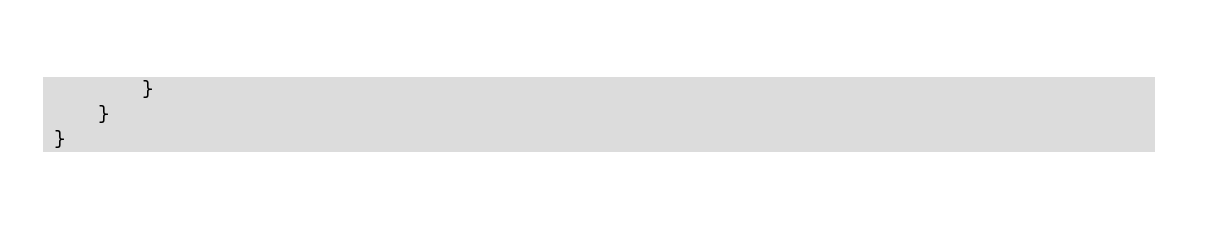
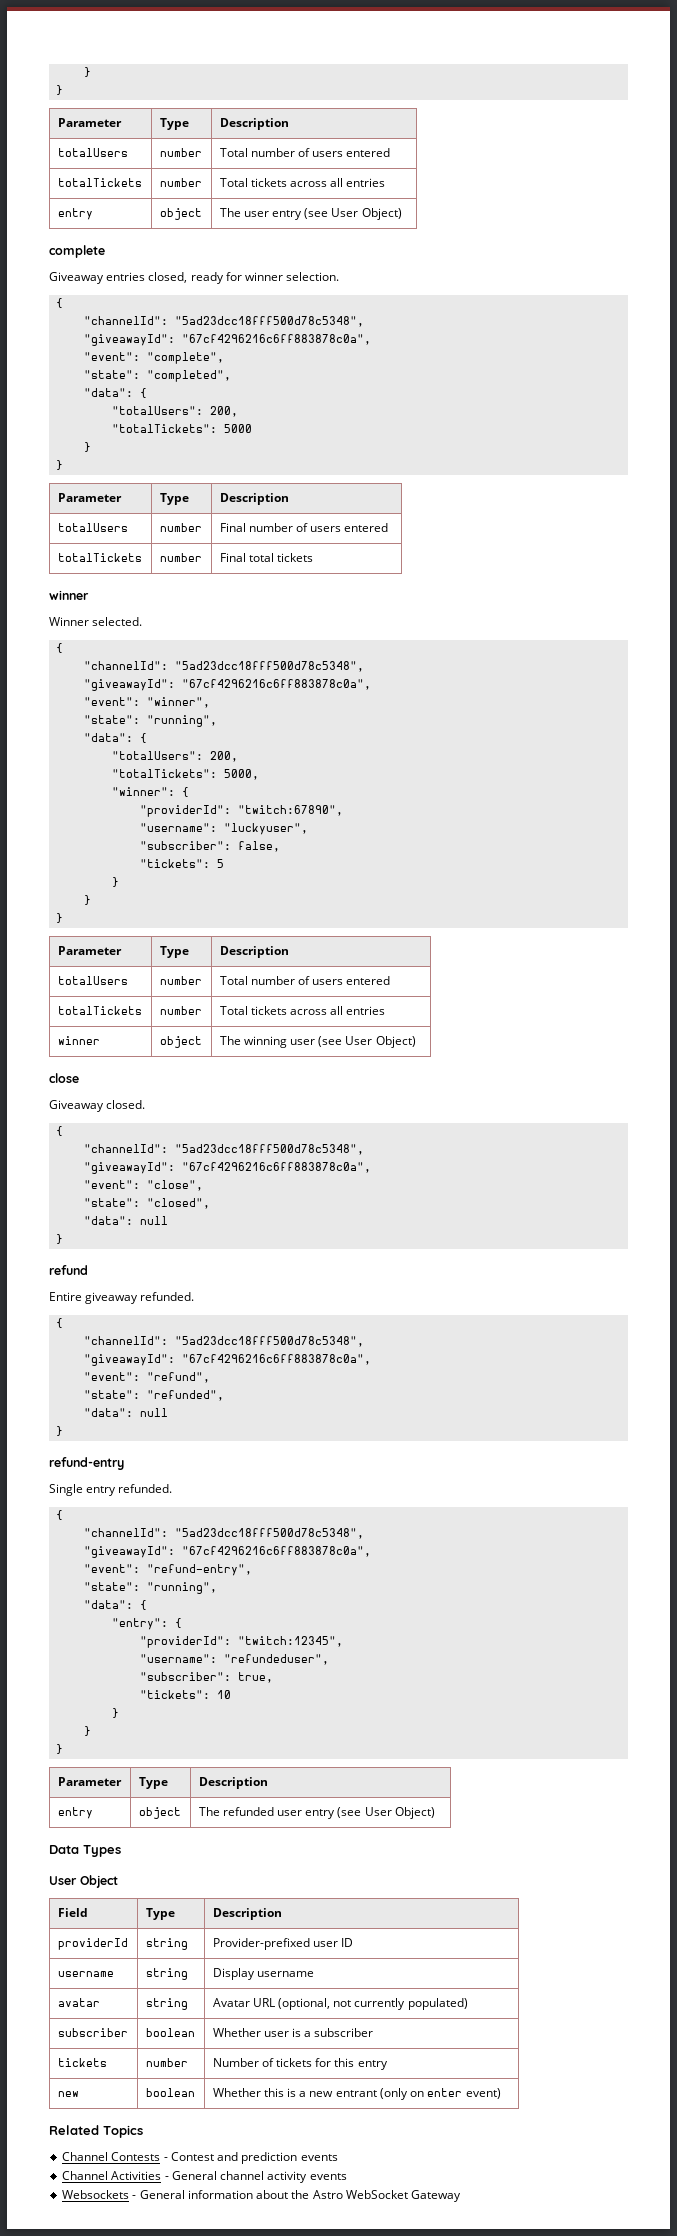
[142,80,154,98] [98,105,110,123] [54,130,66,148] } // } // } -> [84,67,92,77] [56,85,64,95] [57,118,122,127] [159,118,189,130] [219,118,289,130] [57,148,128,157] [159,148,202,157] [219,148,391,157] [57,178,142,187] [159,178,202,187] [219,178,386,187] [57,208,93,220] [159,208,202,220] [219,208,402,220] [49,245,105,258] [49,272,340,284] [56,298,64,308] [84,316,365,327] [84,334,372,346] [84,352,225,364] [84,370,232,382] [84,388,148,398] [112,406,239,417] [112,424,253,433] [84,442,92,452] [56,460,64,470] [57,493,122,502] [159,493,189,505] [219,493,289,505] [57,523,128,532] [159,523,202,532] [219,523,389,532] [57,553,142,562] [159,553,202,562] [219,553,313,562] [49,590,89,600] [49,617,143,626] [56,643,64,653] [84,661,365,672] [84,679,372,691] [84,697,211,708] [84,715,218,727] [84,733,148,743] [112,751,239,762] [112,769,260,780] [112,787,190,797] [140,805,344,817] [140,823,309,835] [140,841,281,852] [140,859,225,868] [112,877,120,887] [84,895,92,905] [56,913,64,923] [57,946,122,955] [159,946,189,958] [219,946,289,958] [57,976,128,985] [159,976,202,985] [219,976,391,985] [57,1006,142,1015] [159,1006,202,1015] [219,1006,386,1015] [57,1036,100,1045] [159,1036,202,1048] [219,1036,416,1048] [49,1073,79,1083] [49,1100,146,1112] [56,1126,64,1136] [84,1144,365,1155] [84,1162,372,1174] [84,1180,204,1191] [84,1198,211,1209] [84,1216,169,1225] [56,1234,64,1244] [49,1265,88,1275] [49,1292,195,1304] [56,1318,64,1328] [84,1336,365,1347] [84,1354,372,1366] [84,1372,211,1383] [84,1390,225,1401] [84,1408,169,1417] [56,1426,64,1436] [49,1457,124,1470] [49,1484,173,1496] [56,1510,64,1520] [84,1528,365,1539] [84,1546,372,1558] [84,1564,253,1576] [84,1582,218,1594] [84,1600,148,1610] [112,1618,183,1630] [140,1636,344,1648] [140,1654,330,1665] [140,1672,274,1683] [140,1690,232,1699] [112,1708,120,1718] [84,1726,92,1736] [56,1744,64,1754] [57,1777,122,1786] [138,1777,168,1789] [198,1777,268,1789] [57,1807,93,1819] [138,1807,181,1819] [198,1807,435,1819] [49,1845,121,1857] [49,1875,118,1888] [57,1908,88,1917] [145,1908,175,1920] [212,1908,282,1920] [57,1938,128,1950] [145,1938,188,1950] [212,1938,353,1950] [57,1971,114,1977] [145,1968,188,1980] [212,1968,314,1980] [57,1998,100,2007] [145,1998,188,2010] [212,1998,468,2010] [57,2028,128,2037] [145,2028,195,2037] [212,2028,374,2037] [57,2058,107,2067] [145,2058,188,2067] [212,2058,388,2070] [57,2091,79,2097] [145,2088,195,2097] [212,2088,501,2100] [49,2125,143,2138] [62,2152,338,2164] [62,2171,347,2183] [62,2190,462,2202] } // } // Parameter | Type | Description // totalUsers | number | Total number of users entered // totalTickets | number | Total tickets across all entries // entry | object | The user entry (see User Object) // complete // Giveaway entries closed, ready for winner selection. // { // "channelId": "5ad23dcc18fff500d78c5348", // "giveawayId": "67cf4296216c6ff883878c0a", // "event": "complete", // "state": "completed", // "data": { // "totalUsers": 200, // "totalTickets": 5000 // } // } // Parameter | Type | Description // totalUsers | number | Final number of users entered // totalTickets | number | Final total tickets // winner // Winner selected. // { // "channelId": "5ad23dcc18fff500d78c5348", // "giveawayId": "67cf4296216c6ff883878c0a", // "event": "winner", // "state": "running", // "data": { // "totalUsers": 200, // "totalTickets": 5000, // "winner": { // "providerId": "twitch:67890", // "username": "luckyuser", // "subscriber": false, // "tickets": 5 // } // } // } // Parameter | Type | Description // totalUsers | number | Total number of users entered // totalTickets | number | Total tickets across all entries // winner | object | The winning user (see User Object) // close // Giveaway closed. // { // "channelId": "5ad23dcc18fff500d78c5348", // "giveawayId": "67cf4296216c6ff883878c0a", // "event": "close", // "state": "closed", // "data": null // } // refund // Entire giveaway refunded. // { // "channelId": "5ad23dcc18fff500d78c5348", // "giveawayId": "67cf4296216c6ff883878c0a", // "event": "refund", // "state": "refunded", // "data": null // } // refund-entry // Single entry refunded. // { // "channelId": "5ad23dcc18fff500d78c5348", // "giveawayId": "67cf4296216c6ff883878c0a", // "event": "refund-entry", // "state": "running", // "data": { // "entry": { // "providerId": "twitch:12345", // "username": "refundeduser", // "subscriber": true, // "tickets": 10 // } // } // } // Parameter | Type | Description // entry | object | The refunded user entry (see User Object) // Data Types // User Object // Field | Type | Description // providerId | string | Provider-prefixed user ID // username | string | Display username // avatar | string | Avatar URL (optional, not currently populated) // subscriber | boolean | Whether user is a subscriber // tickets | number | Number of tickets for this entry // new | boolean | Whether this is a new entrant (only on enter event) // Related Topics // Channel Contests - Contest and prediction events // Channel Activities - General channel activity events // Websockets - General information about the Astro WebSocket Gateway

